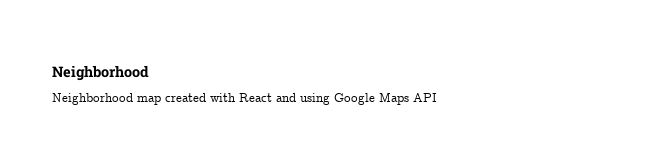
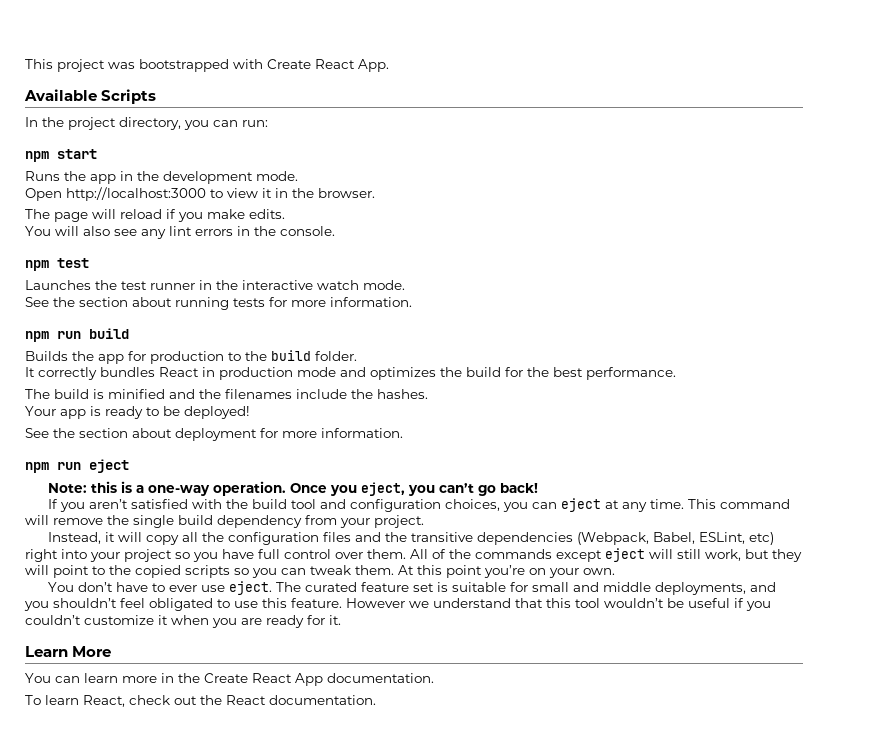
[52,65,149,81] [52,92,437,105] Neighborhood // Neighborhood map created with React and using Google Maps API -> [25,59,389,72] [24,89,157,104] [25,117,268,130] [25,149,97,162] [25,171,298,184] [25,187,375,201] [25,209,285,222] [25,226,335,239] [25,258,89,271] [25,280,405,290] [25,297,412,310] [25,328,129,342] [25,350,357,364] [25,367,676,380] [25,389,428,399] [25,406,250,419] [25,428,403,441] [25,459,129,473] [48,481,539,496] [48,498,791,512] [25,515,424,528] [48,532,775,545] [25,548,802,562] [25,565,615,578] [48,581,777,595] [24,598,771,611] [25,615,341,628] [25,646,112,657] [25,673,434,686] [25,695,376,707] This project was bootstrapped with Create React App. // Available Scripts // In the project directory, you can run: // npm start // Runs the app in the development mode. // Open http://localhost:3000 to view it in the browser. // The page will reload if you make edits. // You will also see any lint errors in the console. // npm test // Launches the test runner in the interactive watch mode. // See the section about running tests for more information. // npm run build // Builds the app for production to the build folder. // It correctly bundles React in production mode and optimizes the build for the best performance. // The build is minified and the filenames include the hashes. // Your app is ready to be deployed! // See the section about deployment for more information. // npm run eject // Note: this is a one-way operation. Once you eject, you can’t go back! // If you aren’t satisfied with the build tool and configuration choices, you can eject at any time. This command will remove the single build dependency from your project. // Instead, it will copy all the configuration files and the transitive dependencies (Webpack, Babel, ESLint, etc) right into your project so you have full control over them. All of the commands except eject will still work, but they will point to the copied scripts so you can tweak them. At this point you’re on your own. // You don’t have to ever use eject. The curated feature set is suitable for small and middle deployments, and you shouldn’t feel obligated to use this feature. However we understand that this tool wouldn’t be useful if you couldn’t customize it when you are ready for it. // Learn More // You can learn more in the Create React App documentation. // To learn React, check out the React documentation.

